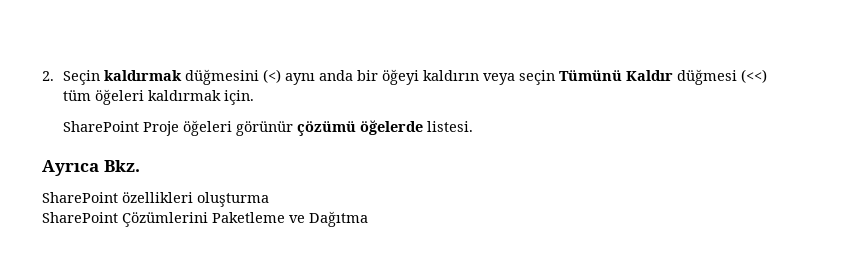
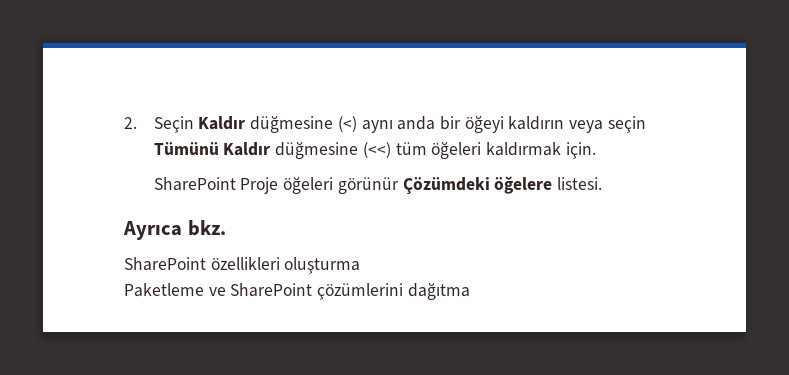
[103,69,259,85] kaldırmak düğmesini -> [198,115,334,133] Kaldır düğmesine
[676,69,737,85] düğmesi -> [275,141,359,159] düğmesine
[296,120,423,136] çözümü öğelerde -> [402,176,553,195] Çözümdeki öğelere
[103,160,140,172] Bkz. -> [187,220,226,236] bkz.
[42,211,368,227] SharePoint Çözümlerini Paketleme ve Dağıtma -> [124,282,470,300] Paketleme ve SharePoint çözümlerini dağıtma

